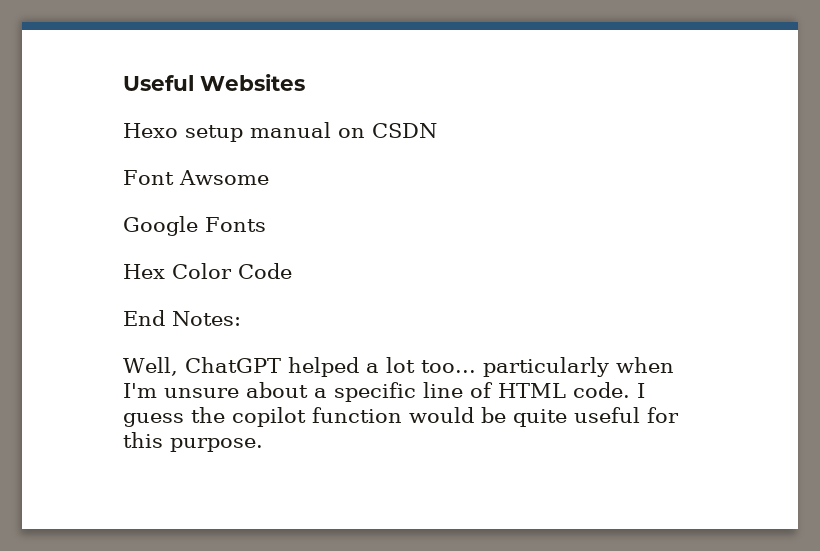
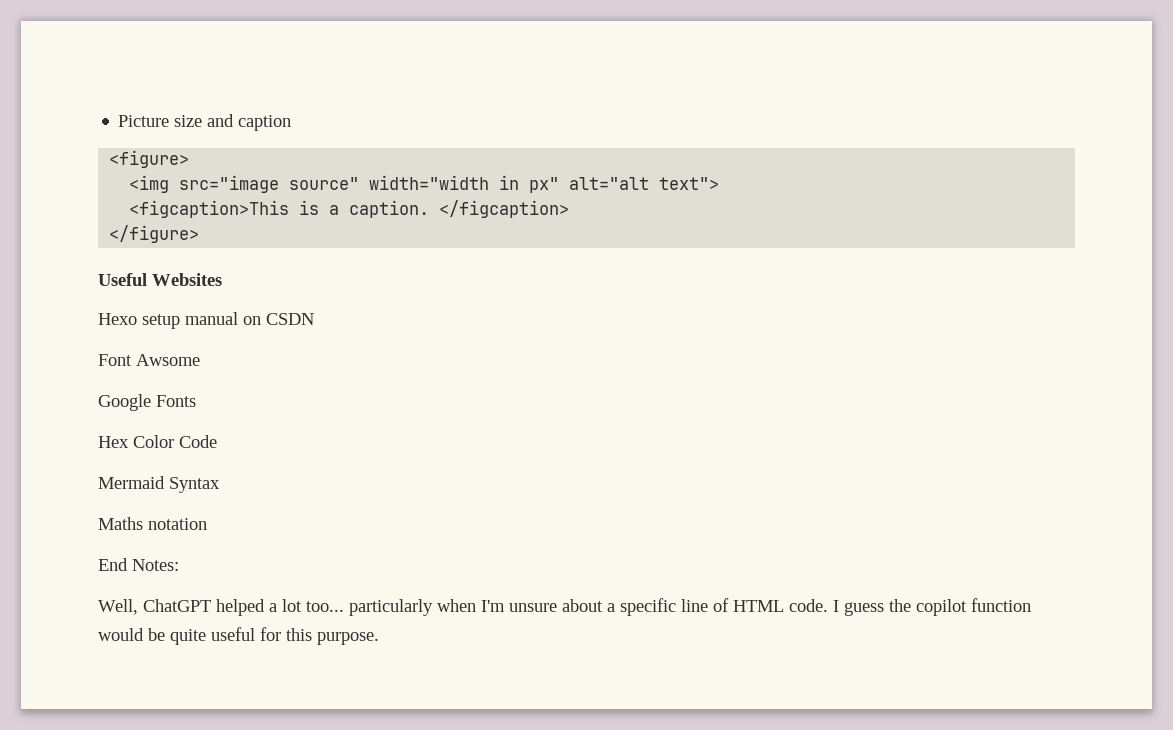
(123, 83) none -> [118,114,292,131] [109,150,190,168] [129,175,720,193] [129,200,570,218] [109,225,200,243] Picture size and caption // <figure> // <img src="image source" width="width in px" alt="alt text"> // <figcaption>This is a caption. </figcaption> // </figure> //
(292, 271) none -> [98,476,220,493] [98,517,207,530] // Mermaid Syntax // Maths notation

